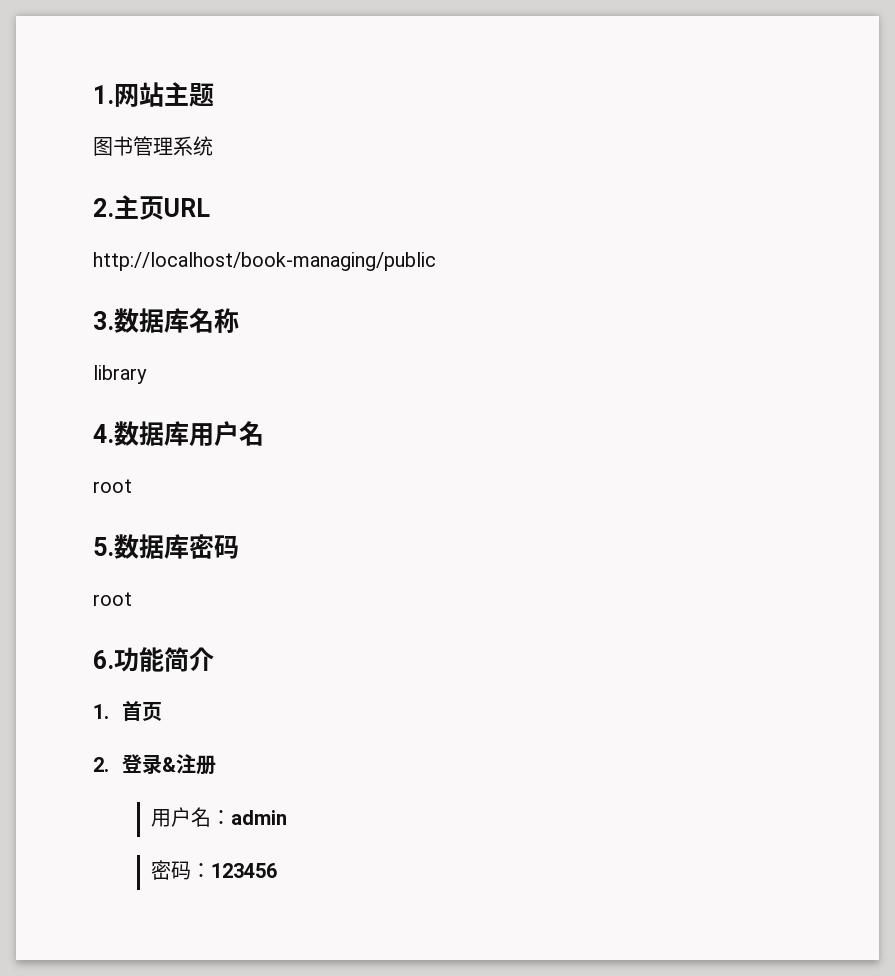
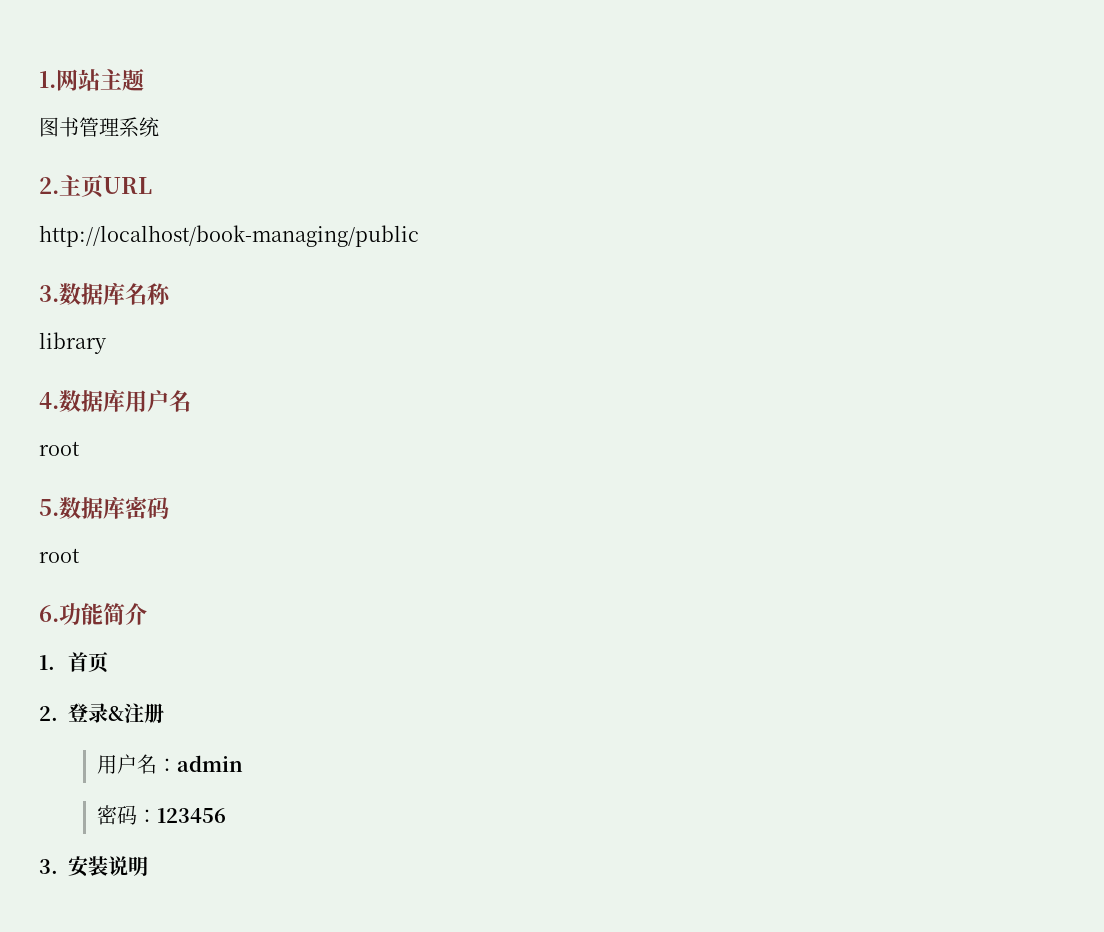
(277, 870) none -> [39,856,149,877] // 3.安装说明

